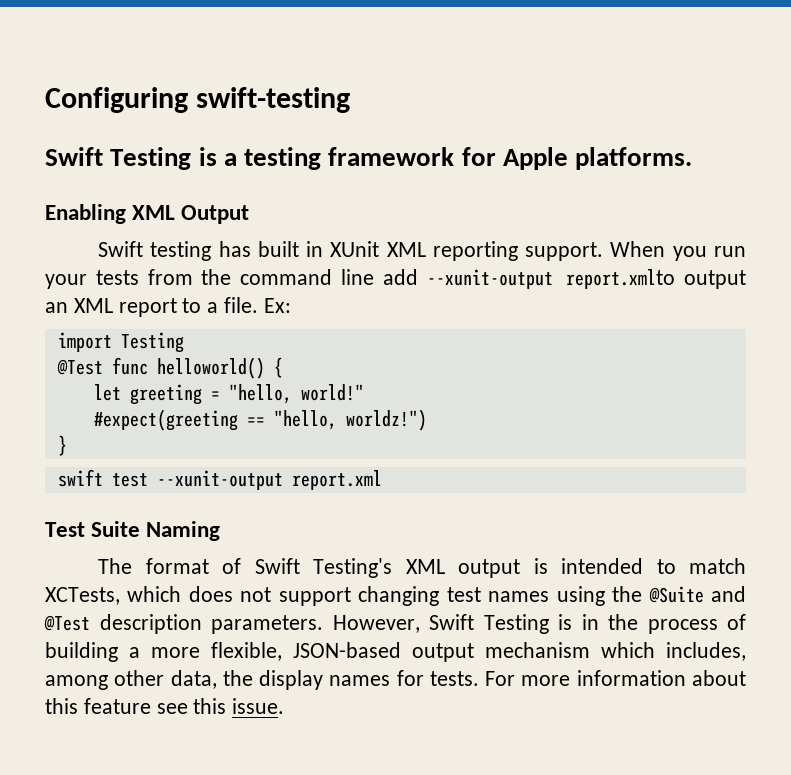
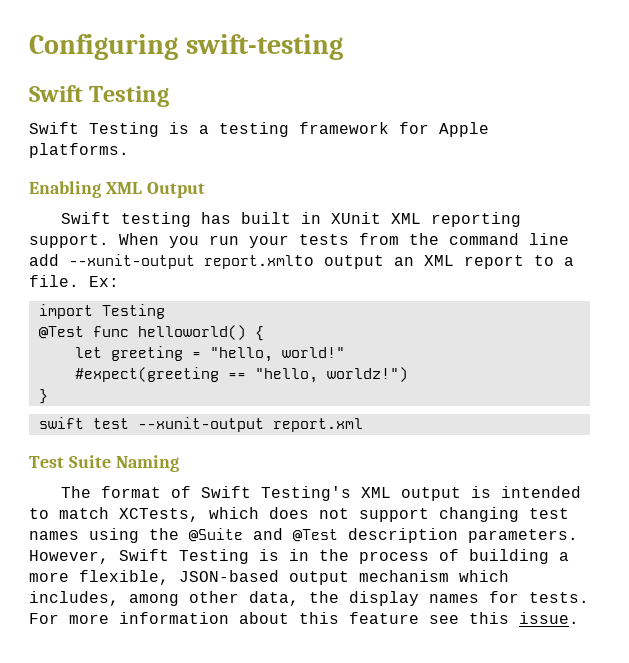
(192, 158) none -> [29,122,159,137] // Swift Testing

